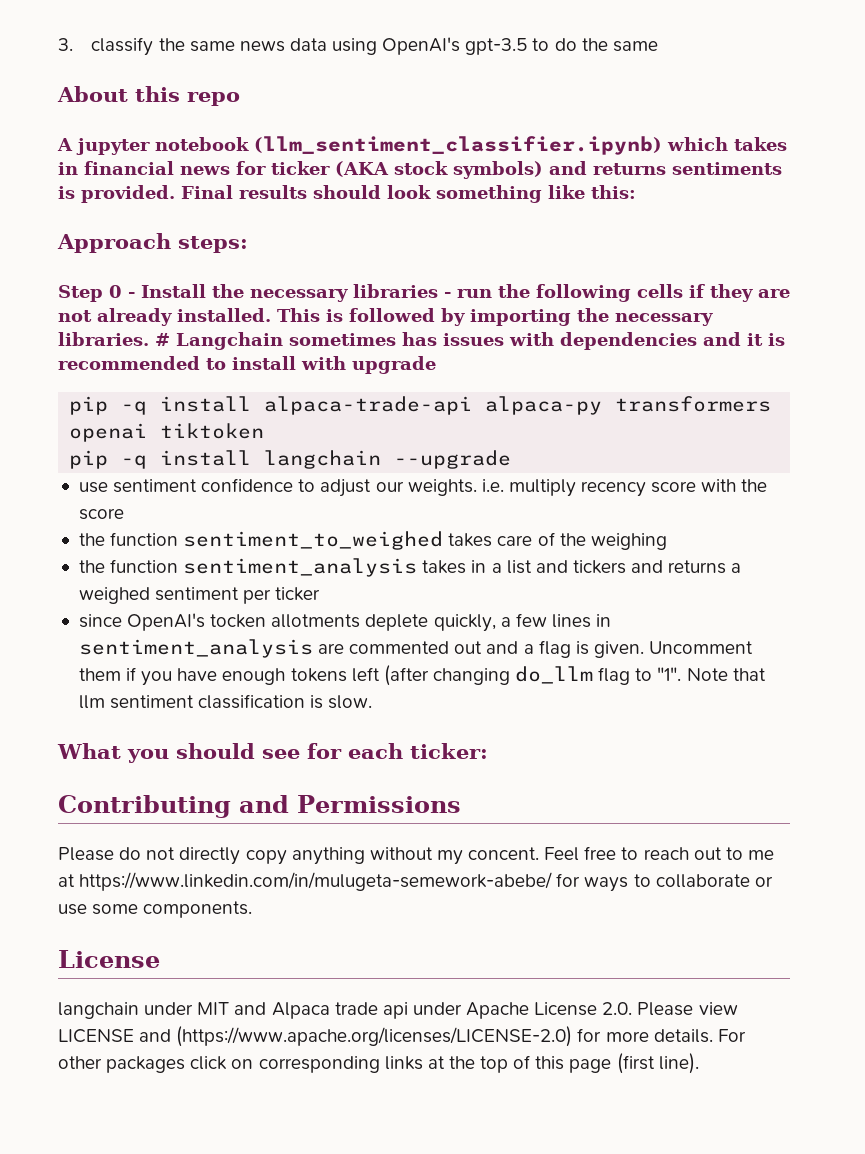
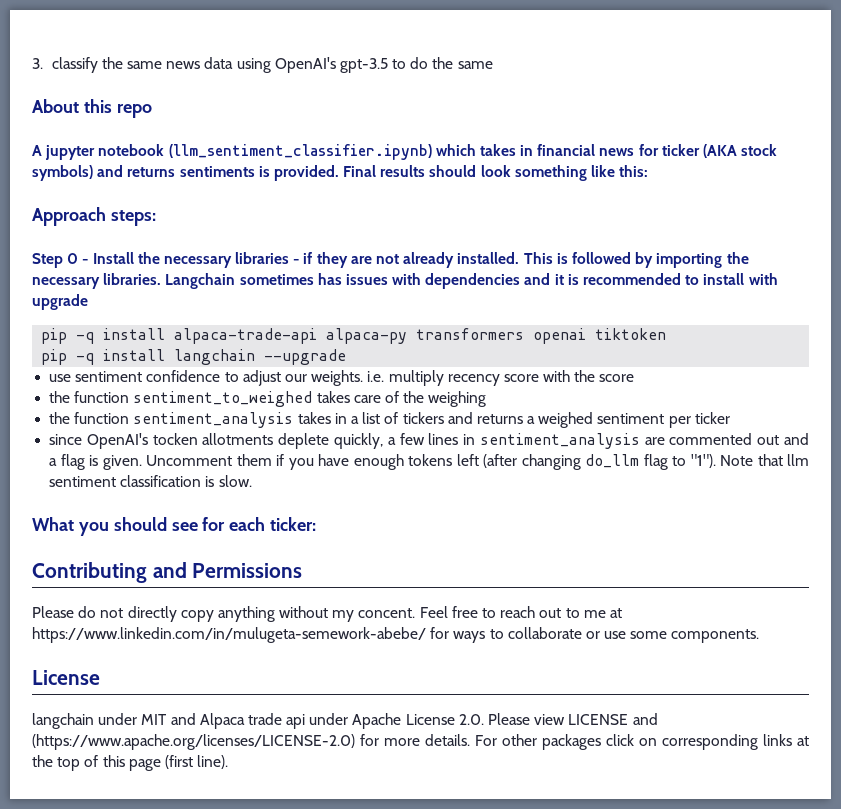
[457,284,683,302] run the following cells -> (300, 261) none
[155,333,170,346] # -> (162, 279) none
[535,560,568,573] and -> [384,412,399,424] of
[657,667,682,681] "1". -> [690,454,716,468] "1").

